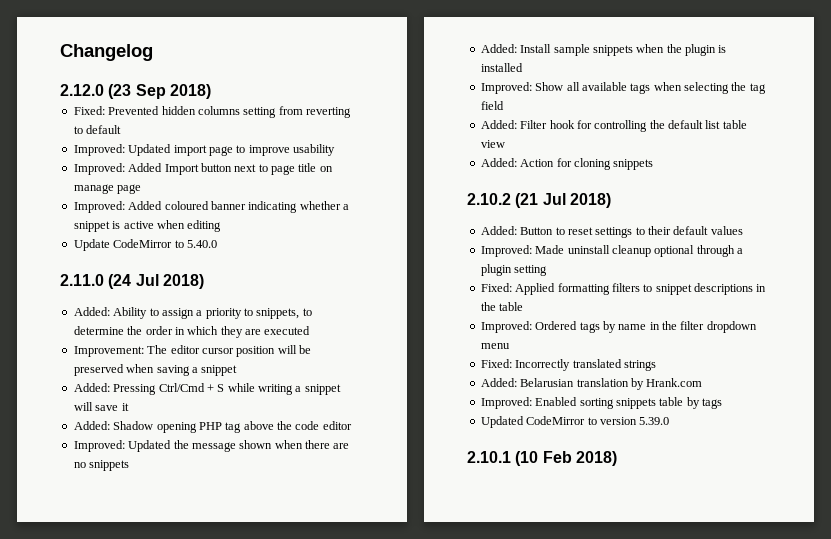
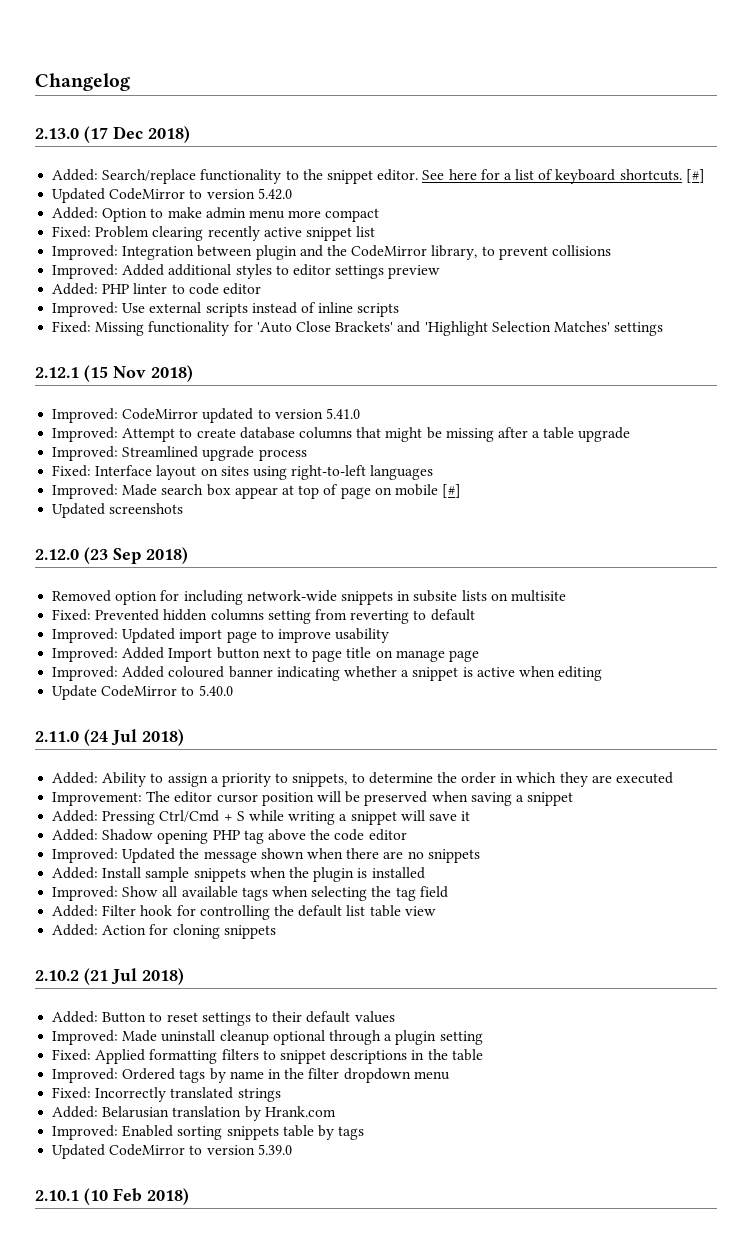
[60,84,211,99] 2.12.0 (23 Sep 2018) -> [35,126,190,143] [52,169,705,184] [52,188,292,203] [52,207,380,222] [52,226,376,241] [52,245,611,260] [52,264,441,279] [52,283,261,295] [52,302,400,317] [52,321,664,336] [35,365,193,382] [52,408,360,423] [52,427,631,442] [52,446,307,461] [52,465,434,480] [52,484,462,499] [52,503,184,518] [35,547,188,564] [52,590,566,605] 2.13.0 (17 Dec 2018) // Added: Search/replace functionality to the snippet editor. See here for a list of keyboard shortcuts. [#] // Updated CodeMirror to version 5.42.0 // Added: Option to make admin menu more compact // Fixed: Problem clearing recently active snippet list // Improved: Integration between plugin and the CodeMirror library, to prevent collisions // Improved: Added additional styles to editor settings preview // Added: PHP linter to code editor // Improved: Use external scripts instead of inline scripts // Fixed: Missing functionality for 'Auto Close Brackets' and 'Highlight Selection Matches' settings // 2.12.1 (15 Nov 2018) // Improved: CodeMirror updated to version 5.41.0 // Improved: Attempt to create database columns that might be missing after a table upgrade // Improved: Streamlined upgrade process // Fixed: Interface layout on sites using right-to-left languages // Improved: Made search box appear at top of page on mobile [#] // Updated screenshots // 2.12.0 (23 Sep 2018) // Removed option for including network-wide snippets in subsite lists on multisite

